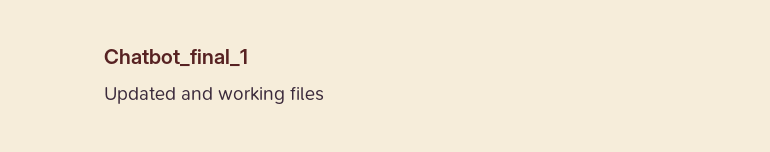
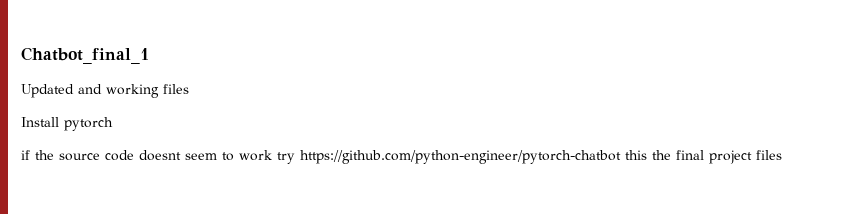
(325, 93) none -> [21,117,113,131] [21,150,782,164] // Install pytorch // if the source code doesnt seem to work try https://github.com/python-engineer/pytorch-chatbot this the final project files

